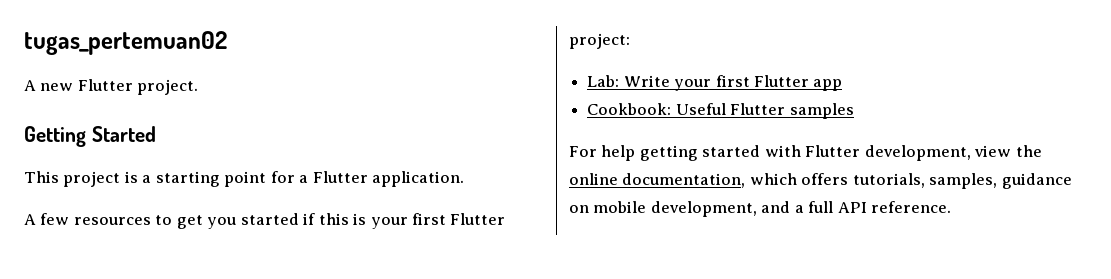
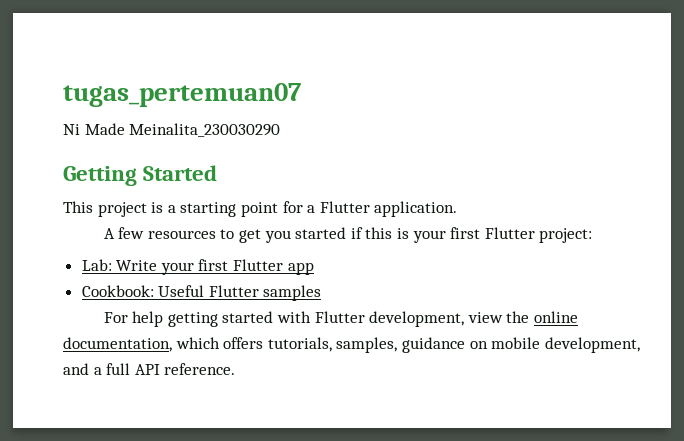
[24,31,227,55] [24,79,199,95] tugas_pertemuan02 // A new Flutter project. -> [63,83,302,107] [63,123,281,137] tugas_pertemuan07 // Ni Made Meinalita_230030290

